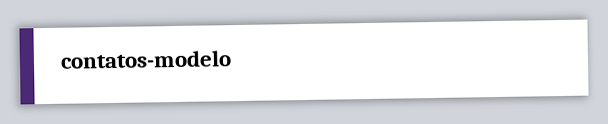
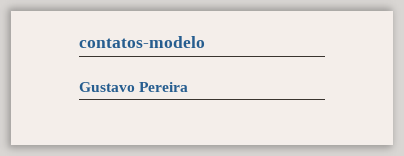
(232, 59) none -> [79,82,189,92] // Gustavo Pereira

